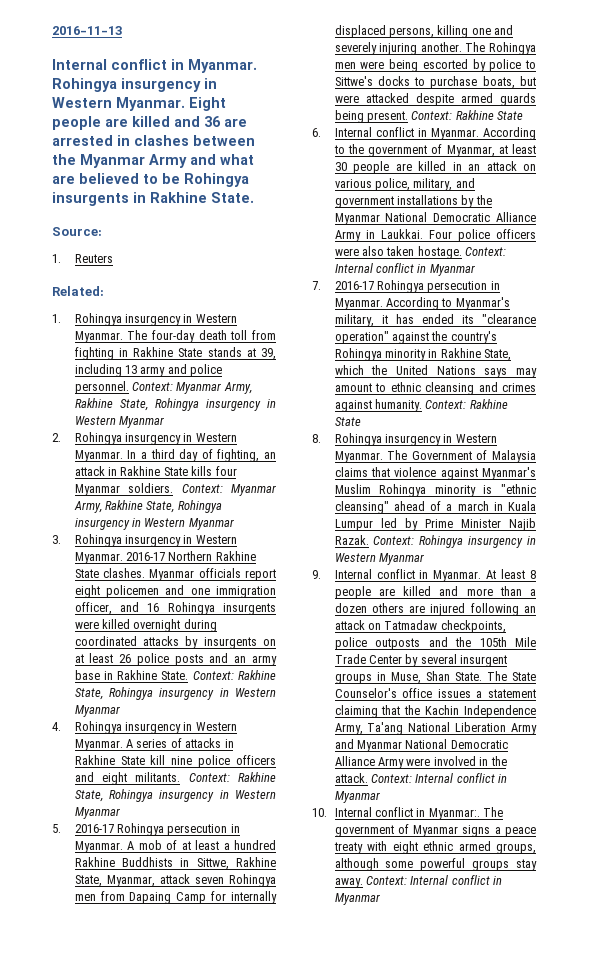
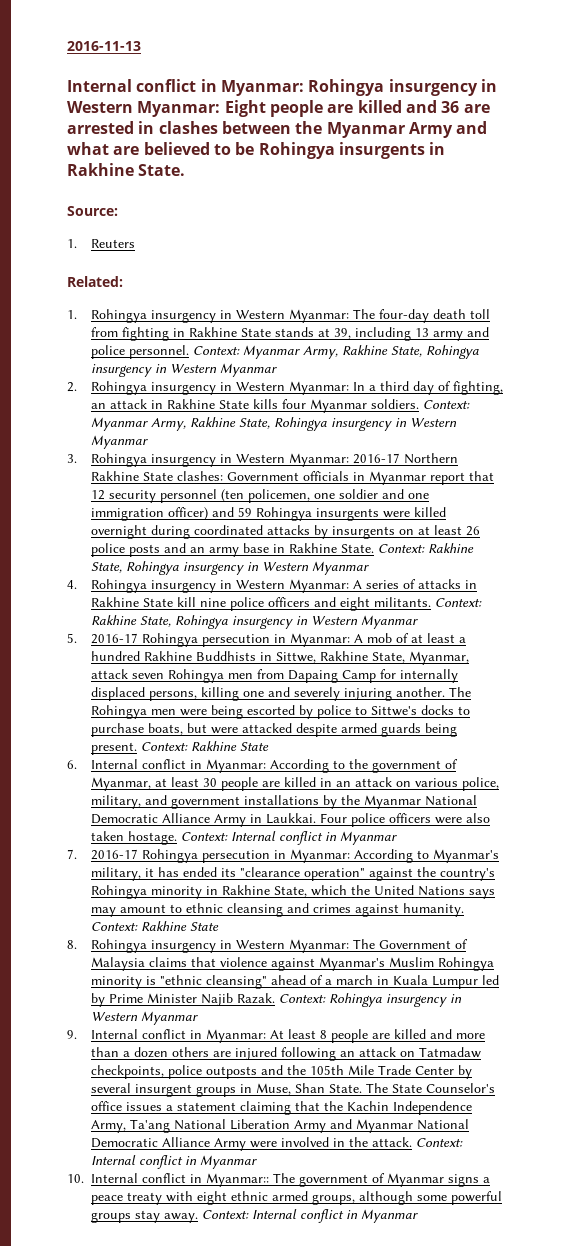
[188,59,257,73] [52,78,217,92] [52,97,185,111] Myanmar. Rohingya insurgency in Western Myanmar. -> [220,79,497,96] [67,101,221,117] Myanmar: Rohingya insurgency in Western Myanmar:
[74,331,123,343] Myanmar. -> [289,309,350,323] Myanmar:
[74,450,123,462] Myanmar. -> [289,381,350,395] Myanmar:
[74,552,123,564] Myanmar. -> [289,453,350,467] Myanmar:
[102,568,276,581] [74,585,276,598] [74,602,160,615] clashes. Myanmar officials report eight policemen and one immigration officer, and 16 -> [177,471,495,485] [91,489,430,503] [91,507,253,521] clashes: Government officials in Myanmar report that 12 security personnel (ten policemen, one soldier and one immigration officer) and 59
[74,739,123,751] Myanmar. -> [289,579,350,593] Myanmar:
[74,841,123,853] Myanmar. -> [290,633,351,647] Myanmar:
[430,128,479,140] Myanmar. -> [206,759,267,773] Myanmar:
[334,298,383,310] Myanmar. -> [290,849,351,863] Myanmar:
[334,451,383,463] Myanmar. -> [289,939,350,953] Myanmar:
[433,570,482,582] Myanmar. -> [206,1029,267,1043] Myanmar:
[428,808,480,820] Myanmar:. -> [206,1173,270,1187] Myanmar::

